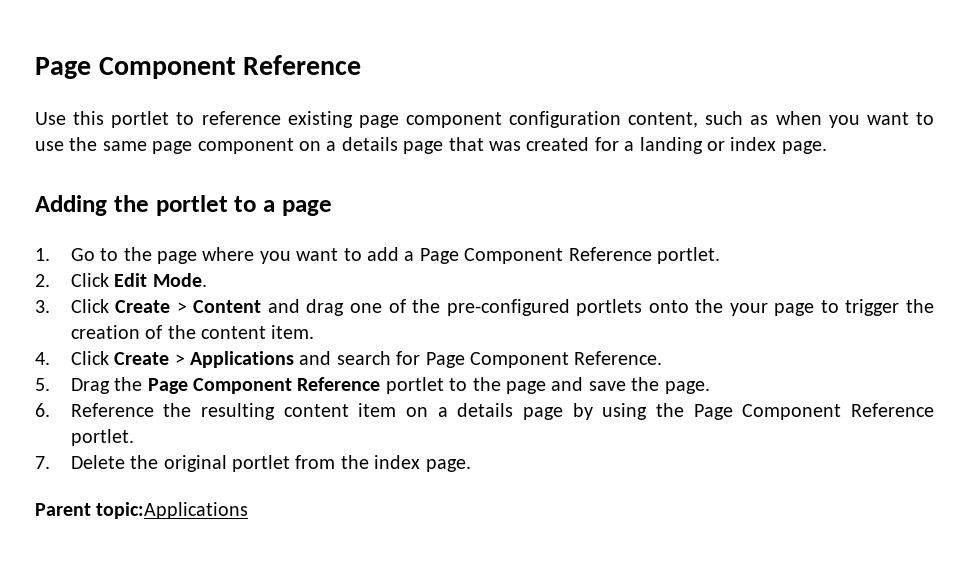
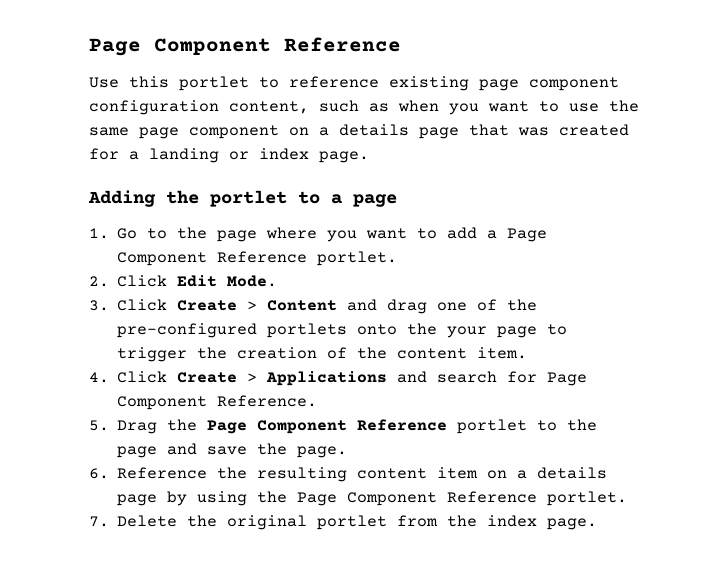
[35,502,249,519] // Parent topic:Applications -> (598, 524) none

